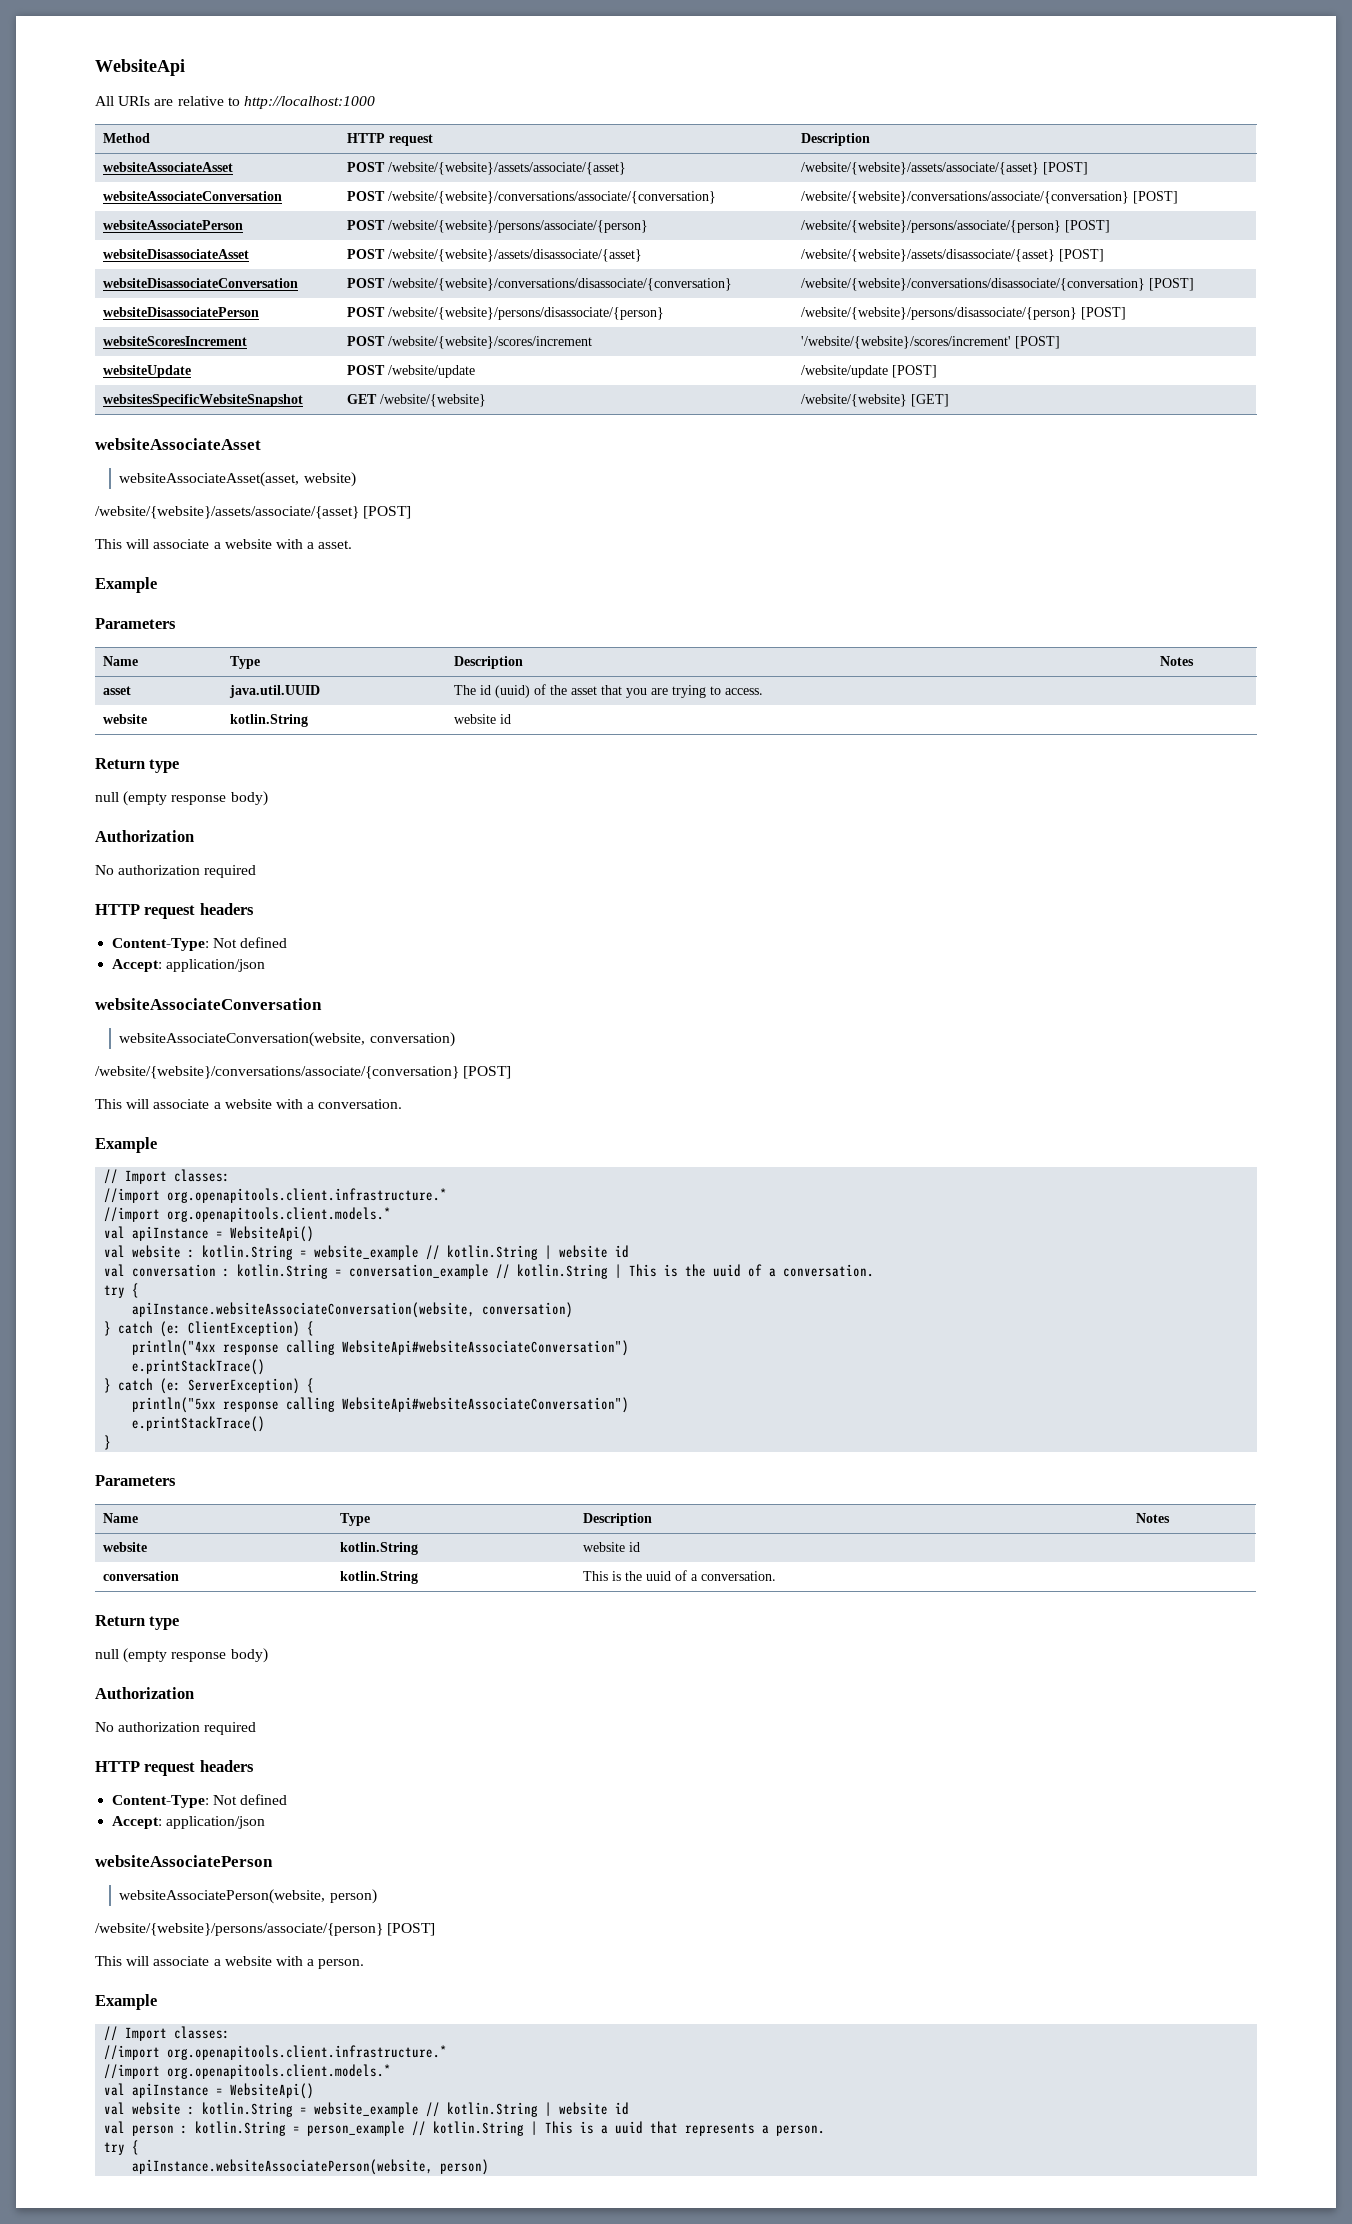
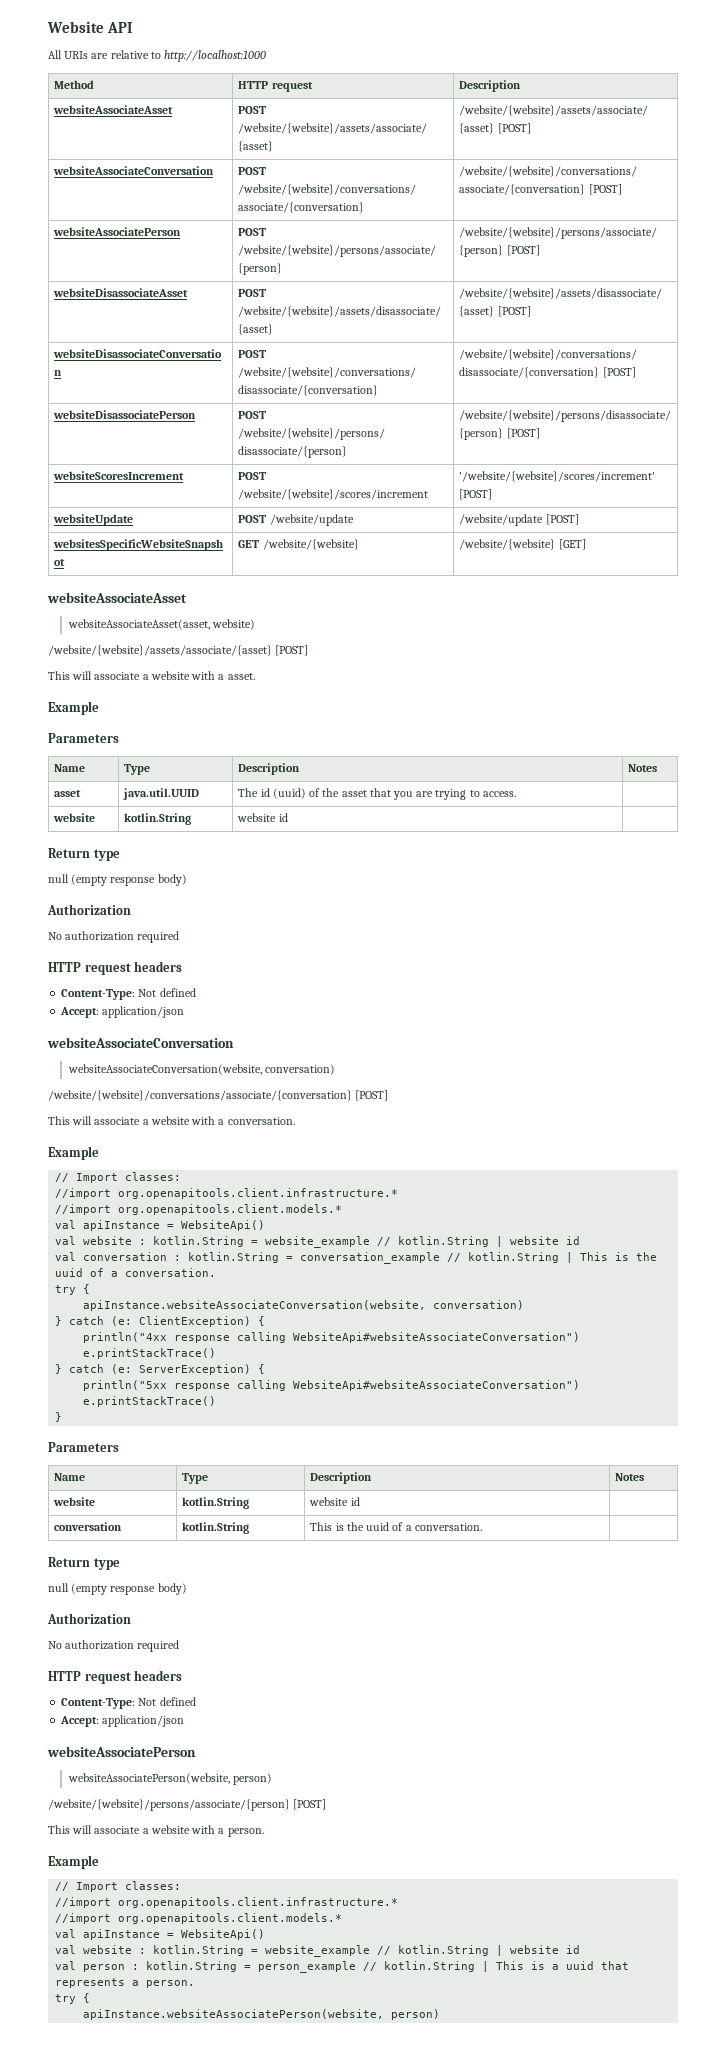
[95,59,185,76] WebsiteApi -> [47,21,133,33] Website API

